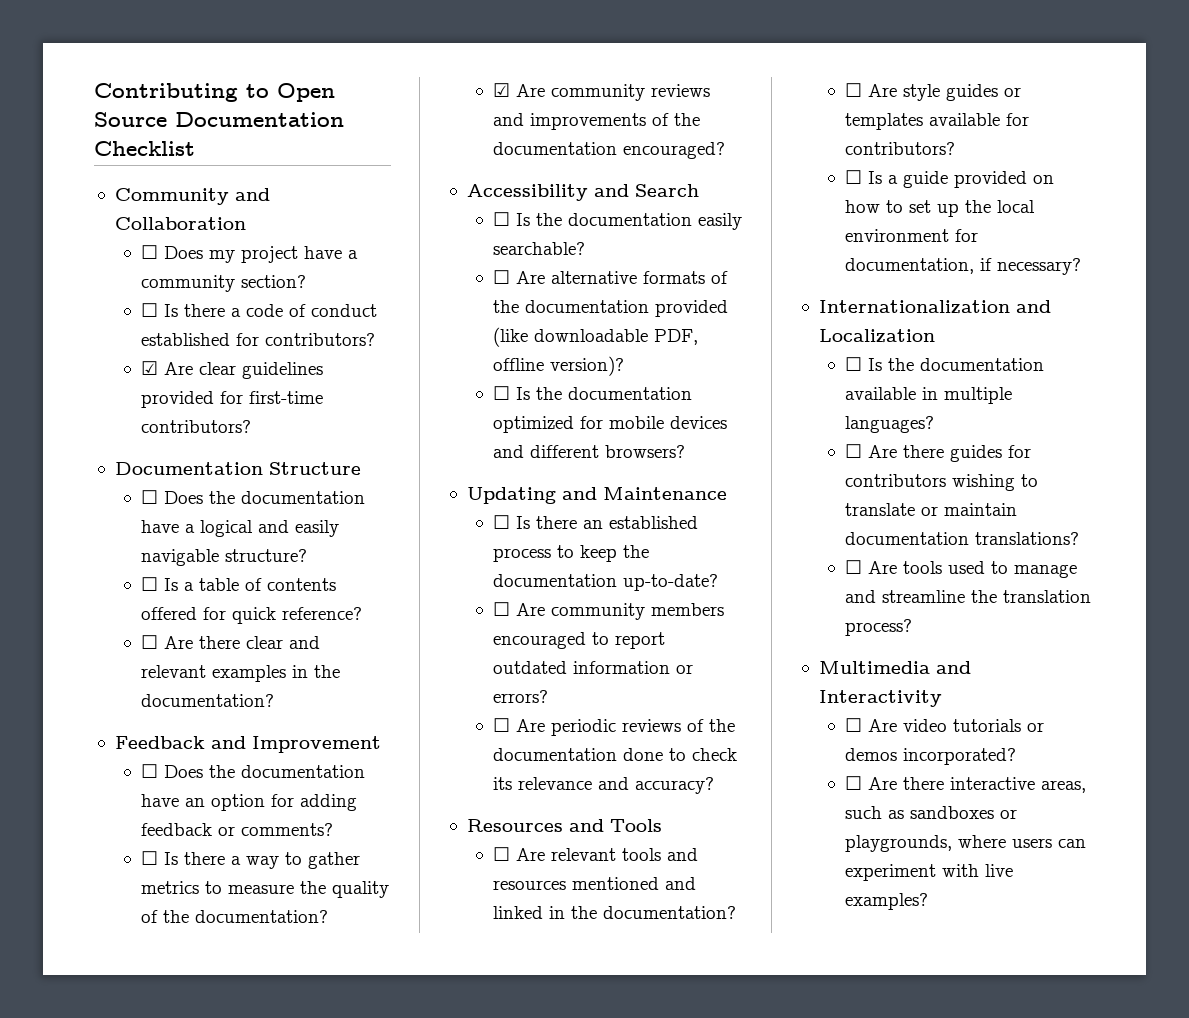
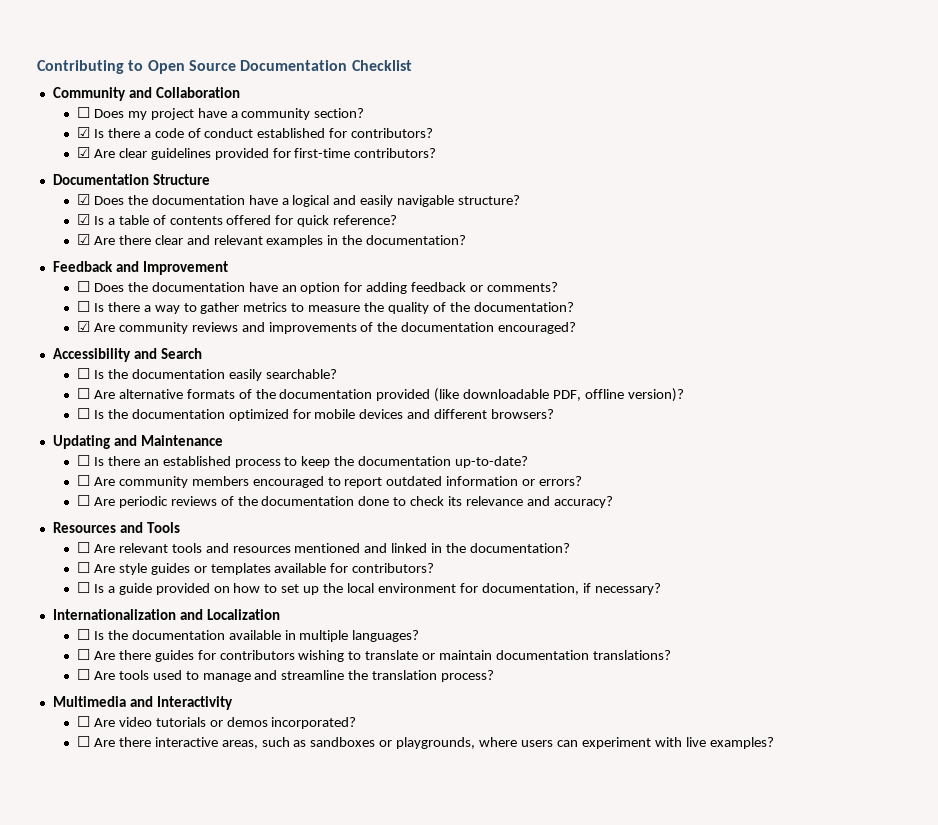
[141,303,159,317] ☐ -> [76,127,90,138] ☑
[141,490,159,504] ☐ -> [76,194,90,205] ☑
[141,577,159,591] ☐ -> [76,214,90,225] ☑
[141,635,159,649] ☐ -> [76,234,90,245] ☑

